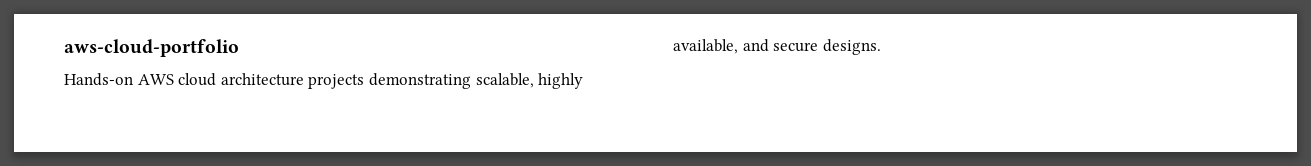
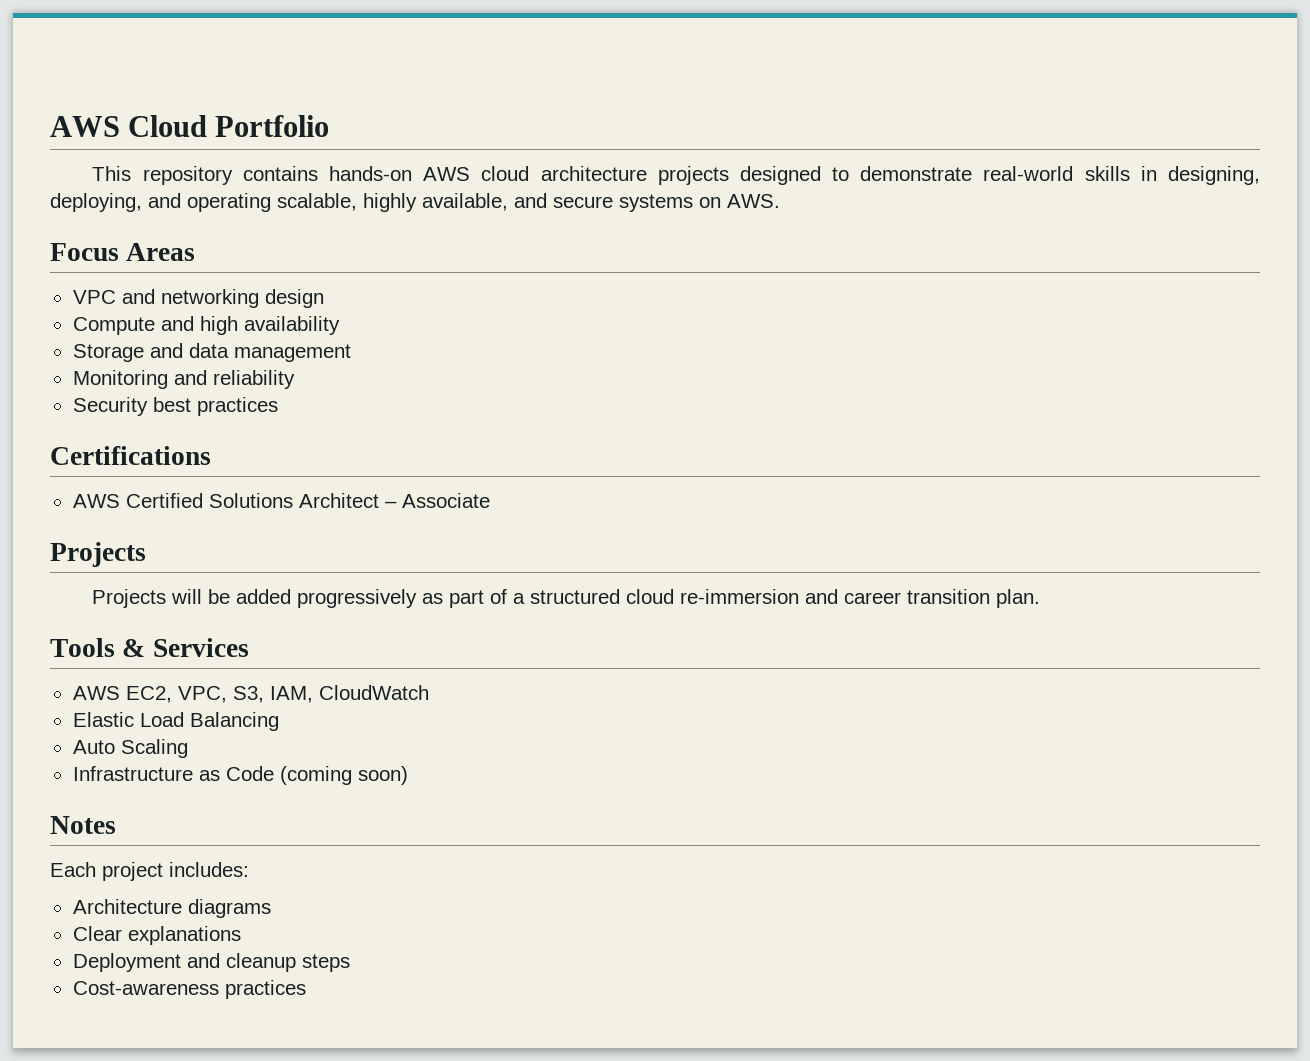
[64,39,239,57] [64,73,471,89] aws-cloud-portfolio // Hands-on AWS cloud architecture projects demonstrating -> [50,115,330,137] [92,166,1260,185] [50,193,271,212] AWS Cloud Portfolio // This repository contains hands-on AWS cloud architecture projects designed to demonstrate real-world skills in designing, deploying, and operating
[822,39,881,55] designs. -> [619,194,780,212] [50,243,196,261] [72,289,324,308] [72,316,340,335] [72,343,351,362] [72,370,295,389] [72,397,278,416] [50,446,211,465] [72,493,490,508] [50,542,146,567] [92,589,1041,608] [50,638,249,657] [72,685,429,703] [72,712,279,731] [72,739,188,758] [72,766,408,785] [50,816,116,834] [50,862,249,881] [72,899,271,918] [72,926,241,945] [72,953,350,972] [72,980,306,999] systems on AWS. // Focus Areas // VPC and networking design // Compute and high availability // Storage and data management // Monitoring and reliability // Security best practices // Certifications // AWS Certified Solutions Architect – Associate // Projects // Projects will be added progressively as part of a structured cloud re-immersion and career transition plan. // Tools & Services // AWS EC2, VPC, S3, IAM, CloudWatch // Elastic Load Balancing // Auto Scaling // Infrastructure as Code (coming soon) // Notes // Each project includes: // Architecture diagrams // Clear explanations // Deployment and cleanup steps // Cost-awareness practices

